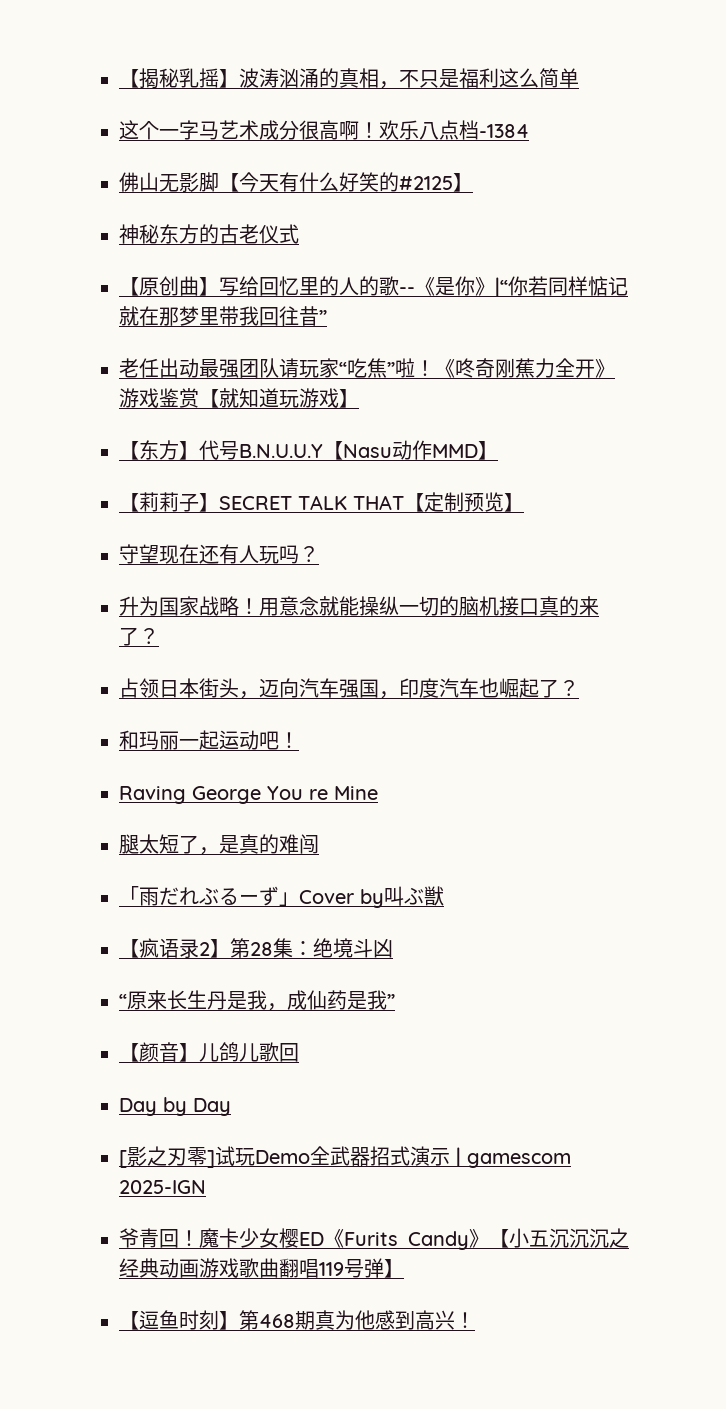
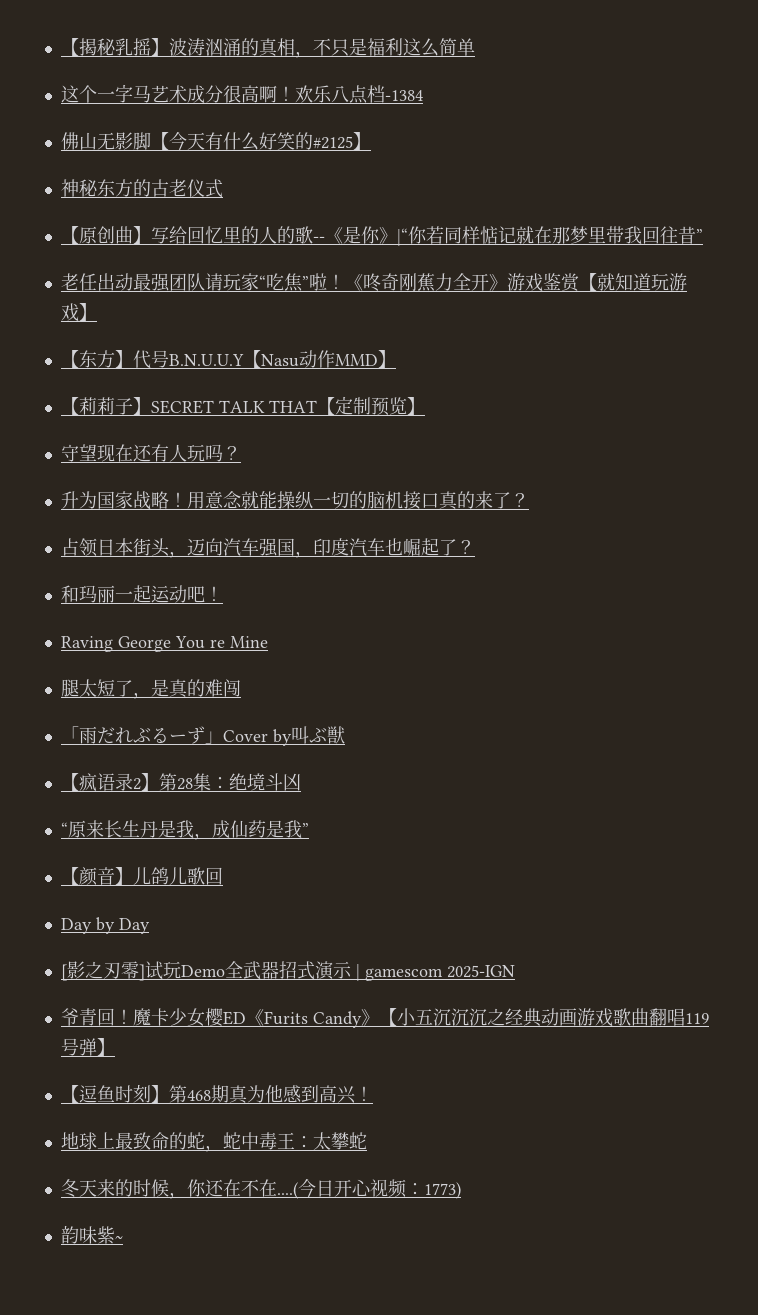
(475, 1320) none -> [60,1132,367,1152] [60,1179,461,1199] [60,1225,123,1244] // 地球上最致命的蛇，蛇中毒王：太攀蛇 // 冬天来的时候，你还在不在....(今日开心视频：1773) // 韵味紫~

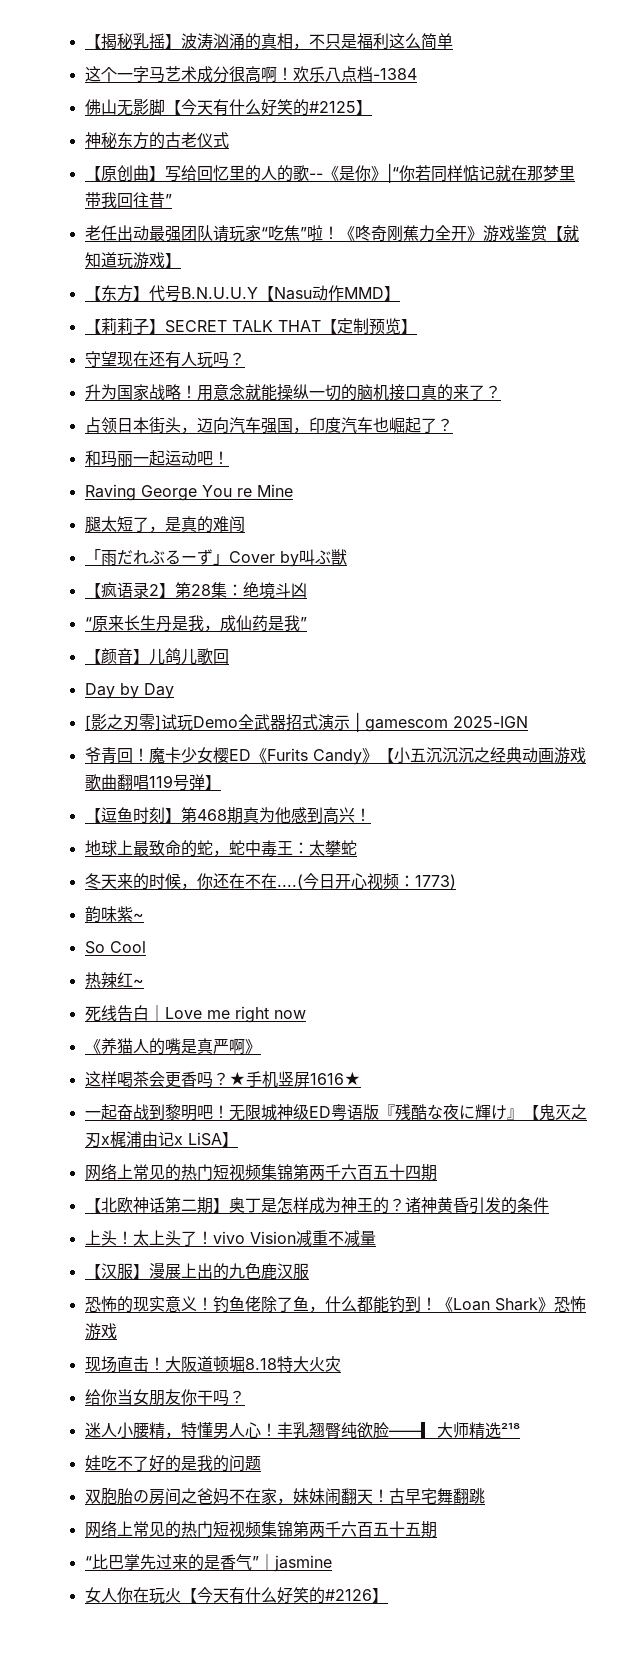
(123, 1238) none -> [84,941,146,954] [84,972,144,988] [84,1005,306,1023] [84,1038,261,1055] [84,1071,361,1088] [84,1104,587,1121] [84,1131,238,1148] [84,1163,437,1181] [84,1197,549,1214] [84,1230,376,1246] [84,1263,309,1280] [84,1296,586,1313] [84,1323,117,1340] [84,1356,341,1373] [84,1389,245,1406] [84,1422,520,1439] [84,1455,261,1472] [84,1488,485,1505] [84,1520,437,1538] [84,1554,332,1572] [84,1587,388,1604] // So Cool // 热辣红~ // 死线告白｜Love me right now // 《养猫人的嘴是真严啊》 // 这样喝茶会更香吗？★手机竖屏1616★ // 一起奋战到黎明吧！无限城神级ED粤语版『残酷な夜に輝け』【鬼灭之刃x梶浦由记x LiSA】 // 网络上常见的热门短视频集锦第两千六百五十四期 // 【北欧神话第二期】奥丁是怎样成为神王的？诸神黄昏引发的条件 // 上头！太上头了！vivo Vision减重不减量 // 【汉服】漫展上出的九色鹿汉服 // 恐怖的现实意义！钓鱼佬除了鱼，什么都能钓到！《Loan Shark》恐怖游戏 // 现场直击！大阪道顿堀8.18特大火灾 // 给你当女朋友你干吗？ // 迷人小腰精，特懂男人心！丰乳翘臀纯欲脸——▎大师精选²¹⁸ // 娃吃不了好的是我的问题 // 双胞胎の房间之爸妈不在家，妹妹闹翻天！古早宅舞翻跳 // 网络上常见的热门短视频集锦第两千六百五十五期 // “比巴掌先过来的是香气”｜jasmine // 女人你在玩火【今天有什么好笑的#2126】

